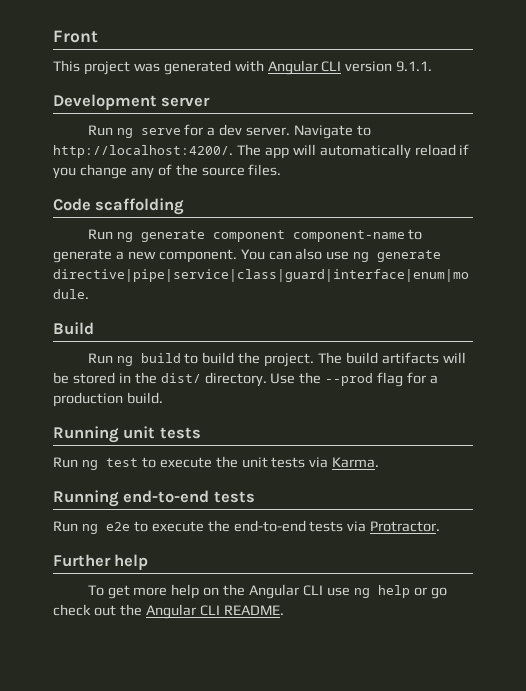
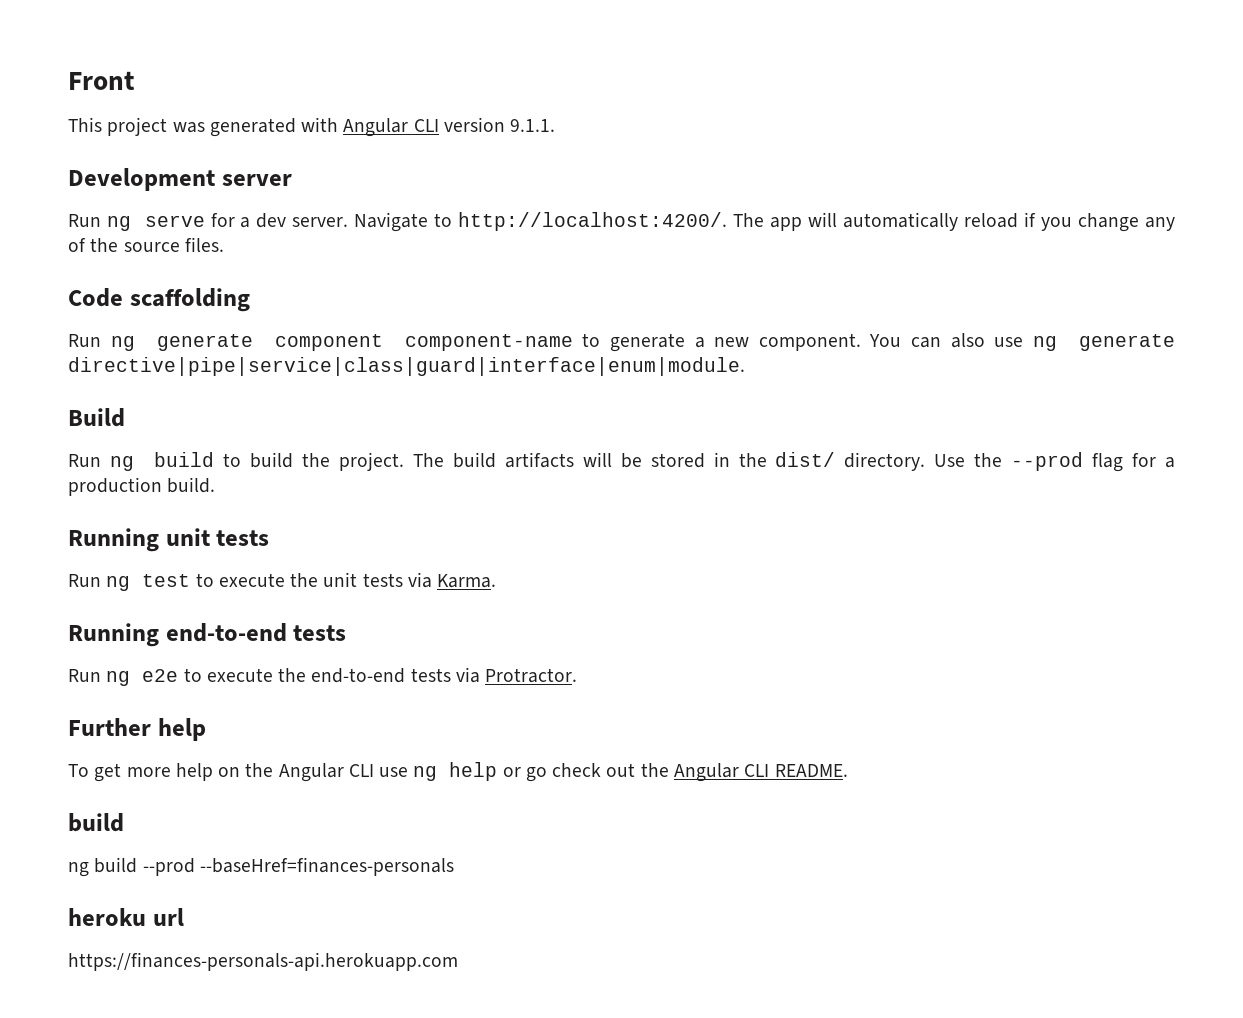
(284, 610) none -> [68,813,124,832] [68,857,454,877] [68,908,184,926] [68,952,458,971] // build // ng build --prod --baseHref=finances-personals // heroku url // https://finances-personals-api.herokuapp.com

